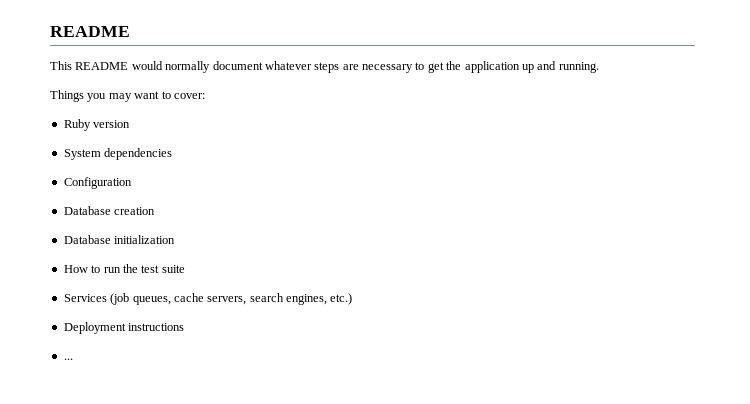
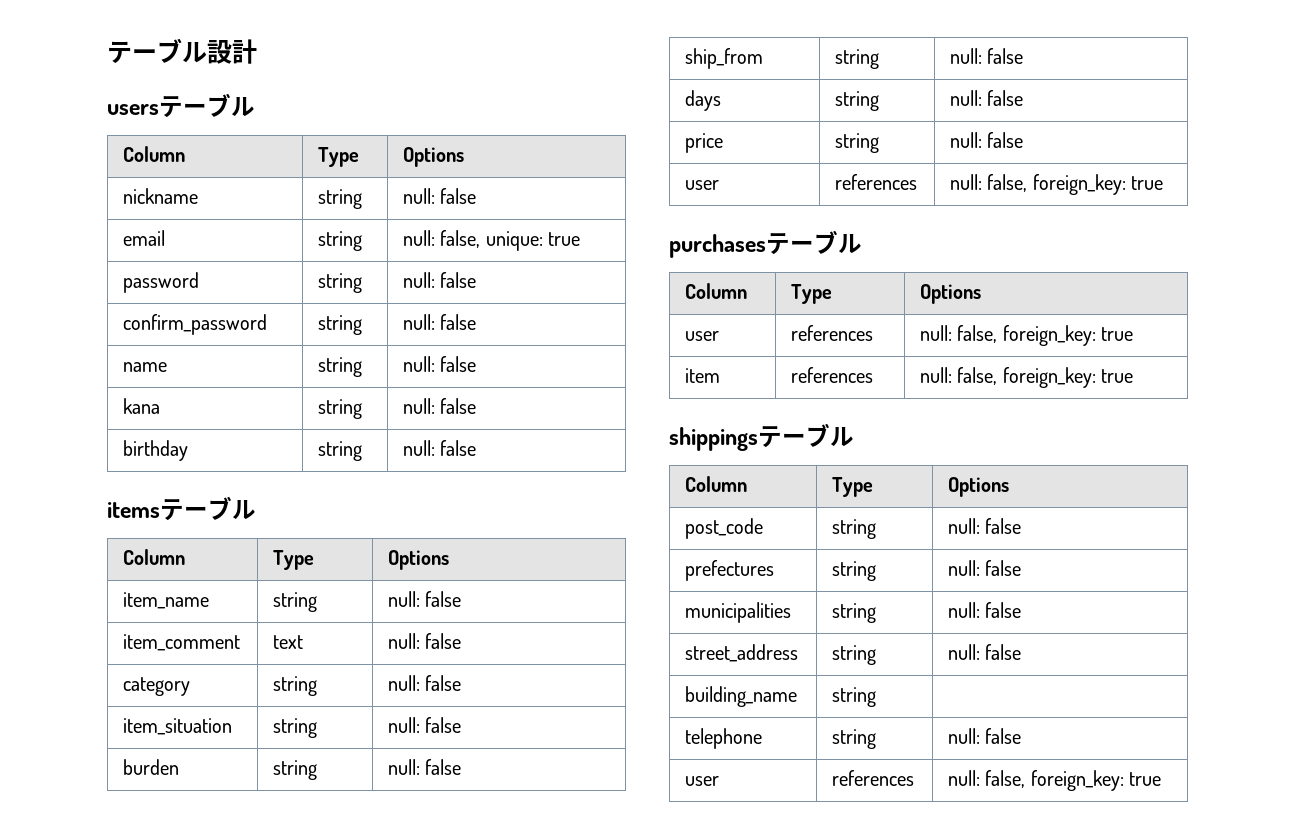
[50,26,130,37] [50,61,599,73] [50,90,205,102] [63,119,131,131] [63,148,173,160] [63,177,132,189] [63,206,156,215] [63,235,176,244] [63,264,185,273] [63,293,353,305] [63,322,185,334] [63,358,73,360] README // This README would normally document whatever steps are necessary to get the application up and running. // Things you may want to cover: // Ruby version // System dependencies // Configuration // Database creation // Database initialization // How to run the test suite // Services (job queues, cache servers, search engines, etc.) // Deployment instructions // ... -> [107,38,257,64] [107,93,255,118] [122,146,185,162] [317,147,359,167] [402,147,464,167] [122,188,198,204] [317,189,362,209] [402,188,477,204] [122,230,165,246] [317,231,362,251] [402,230,581,251] [122,272,199,293] [317,273,362,293] [402,272,477,288] [122,314,267,335] [317,315,362,335] [402,314,477,330] [122,362,167,372] [317,357,362,377] [402,356,477,372] [122,398,160,414] [317,399,362,419] [402,398,477,414] [122,440,188,461] [317,441,362,461] [402,440,477,456] [107,496,256,521] [122,549,185,565] [272,550,314,570] [387,550,449,570] [122,592,209,609] [272,592,317,612] [387,591,462,607] [122,634,240,651] [272,635,303,649] [387,633,462,649] [122,677,190,696] [272,676,317,696] [387,675,462,691] [122,718,232,735] [272,718,317,738] [387,717,462,733] [122,759,179,775] [272,760,317,780] [387,759,462,775] [684,48,763,69] [834,49,879,69] [949,48,1024,64] [684,90,721,111] [834,91,879,111] [949,90,1024,106] [684,133,723,153] [834,133,879,153] [949,132,1024,148] [684,180,719,190] [834,174,917,190] [949,174,1164,195] [669,230,862,258] [684,283,747,299] [790,284,832,304] [919,284,981,304] [684,331,719,341] [790,325,873,341] [919,325,1134,346] [684,368,720,383] [790,367,873,383] [919,367,1134,388] [669,423,854,451] [684,476,747,492] [831,477,873,497] [947,477,1009,497] [684,518,763,539] [831,519,876,539] [947,518,1022,534] [684,560,774,581] [831,561,876,581] [947,560,1022,576] [684,602,791,623] [831,603,876,623] [947,602,1022,618] [684,644,798,662] [831,645,876,665] [947,644,1022,660] [684,686,797,707] [831,687,876,707] [684,728,762,749] [831,729,876,749] [947,728,1022,744] [684,776,719,786] [831,770,914,786] [947,770,1162,791] テーブル設計 // usersテーブル // Column | Type | Options // nickname | string | null: false // email | string | null: false, unique: true // password | string | null: false // confirm_password | string | null: false // name | string | null: false // kana | string | null: false // birthday | string | null: false // itemsテーブル // Column | Type | Options // item_name | string | null: false // item_comment | text | null: false // category | string | null: false // item_situation | string | null: false // burden | string | null: false // ship_from | string | null: false // days | string | null: false // price | string | null: false // user | references | null: false, foreign_key: true // purchasesテーブル // Column | Type | Options // user | references | null: false, foreign_key: true // item | references | null: false, foreign_key: true // shippingsテーブル // Column | Type | Options // post_code | string | null: false // prefectures | string | null: false // municipalities | string | null: false // street_address | string | null: false // building_name | string | // telephone | string | null: false // user | references | null: false, foreign_key: true

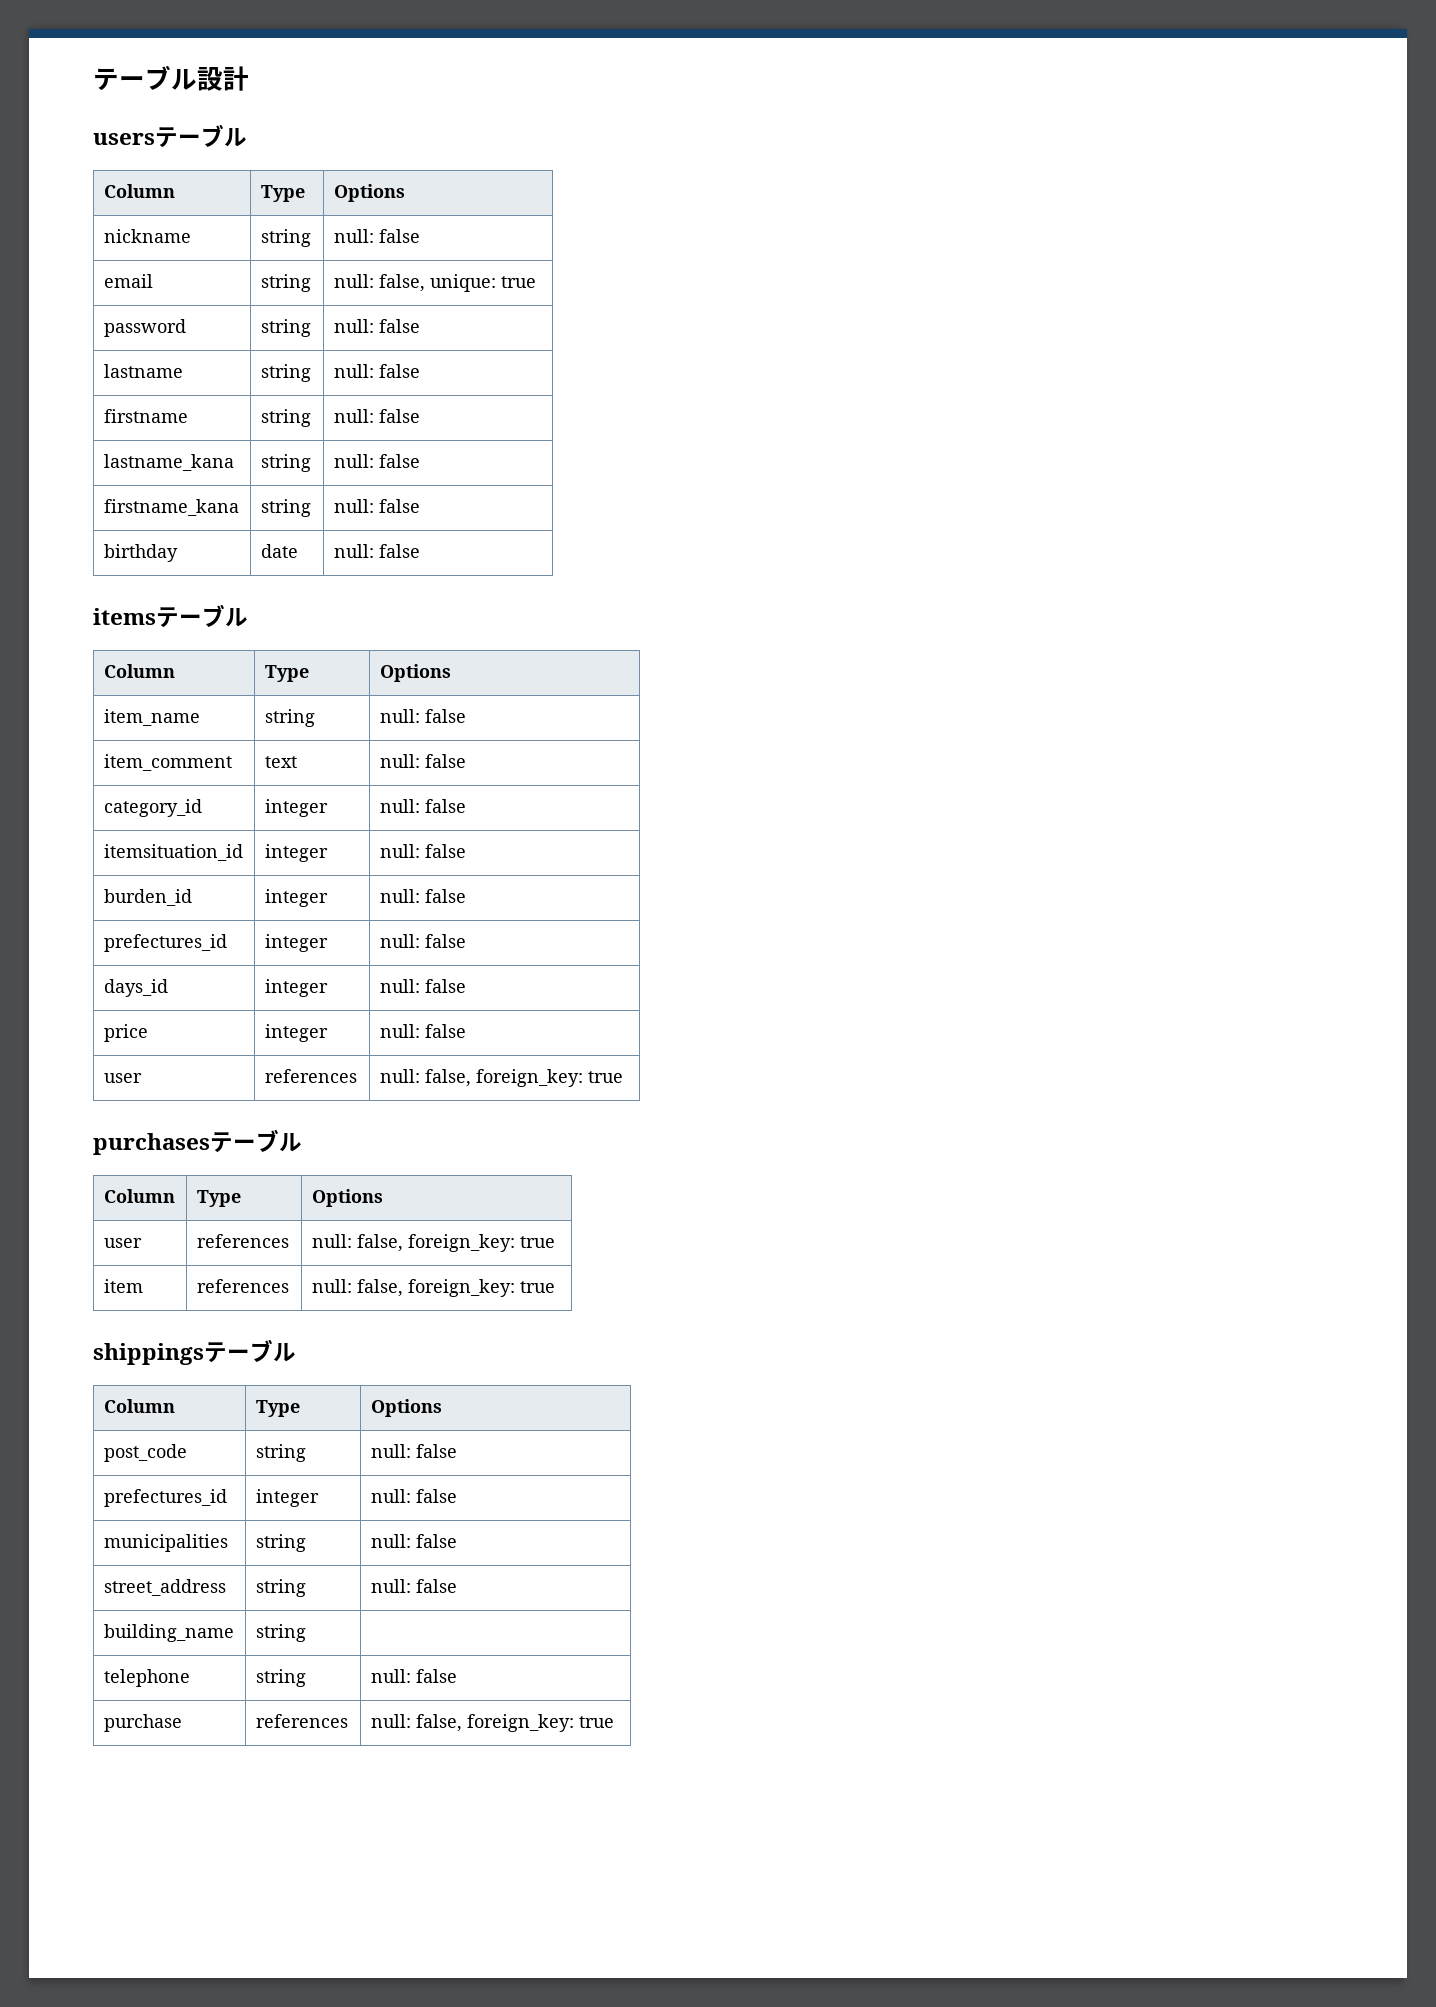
[122,314,267,335] [317,315,362,335] [402,314,477,330] [122,362,167,372] [317,357,362,377] [402,356,477,372] [122,398,160,414] confirm_password | string | null: false // name | string | null: false // kana -> [103,364,183,378] [260,364,311,382] [333,364,420,378] [103,409,188,423] [260,409,311,427] [333,409,420,423] [103,454,234,471] [260,454,311,472] [333,454,420,468] [103,499,239,516] lastname | string | null: false // firstname | string | null: false // lastname_kana | string | null: false // firstname_kana
[317,441,362,461] string -> [260,544,298,558] date
[122,677,190,696] [272,676,317,696] [387,675,462,691] [122,718,232,735] [272,718,317,738] [387,717,462,733] [122,759,179,775] [272,760,317,780] [387,759,462,775] [684,48,763,69] [834,49,879,69] [949,48,1024,64] [684,90,721,111] [834,91,879,111] category | string | null: false // item_situation | string | null: false // burden | string | null: false // ship_from | string | null: false // days | string -> [103,799,202,817] [264,799,328,817] [379,799,466,813] [103,844,243,861] [264,844,328,862] [379,844,466,858] [103,889,192,906] [264,889,328,907] [379,889,466,903] [103,934,227,952] [264,934,328,952] [379,934,466,948] [103,979,168,997] [264,979,328,997] category_id | integer | null: false // itemsituation_id | integer | null: false // burden_id | integer | null: false // prefectures_id | integer | null: false // days_id | integer
[834,133,879,153] string -> [264,1024,328,1042] integer
[684,560,774,581] [831,561,876,581] prefectures | string -> [103,1489,227,1507] [255,1489,319,1507] prefectures_id | integer
[684,776,719,786] user -> [103,1714,182,1732] purchase

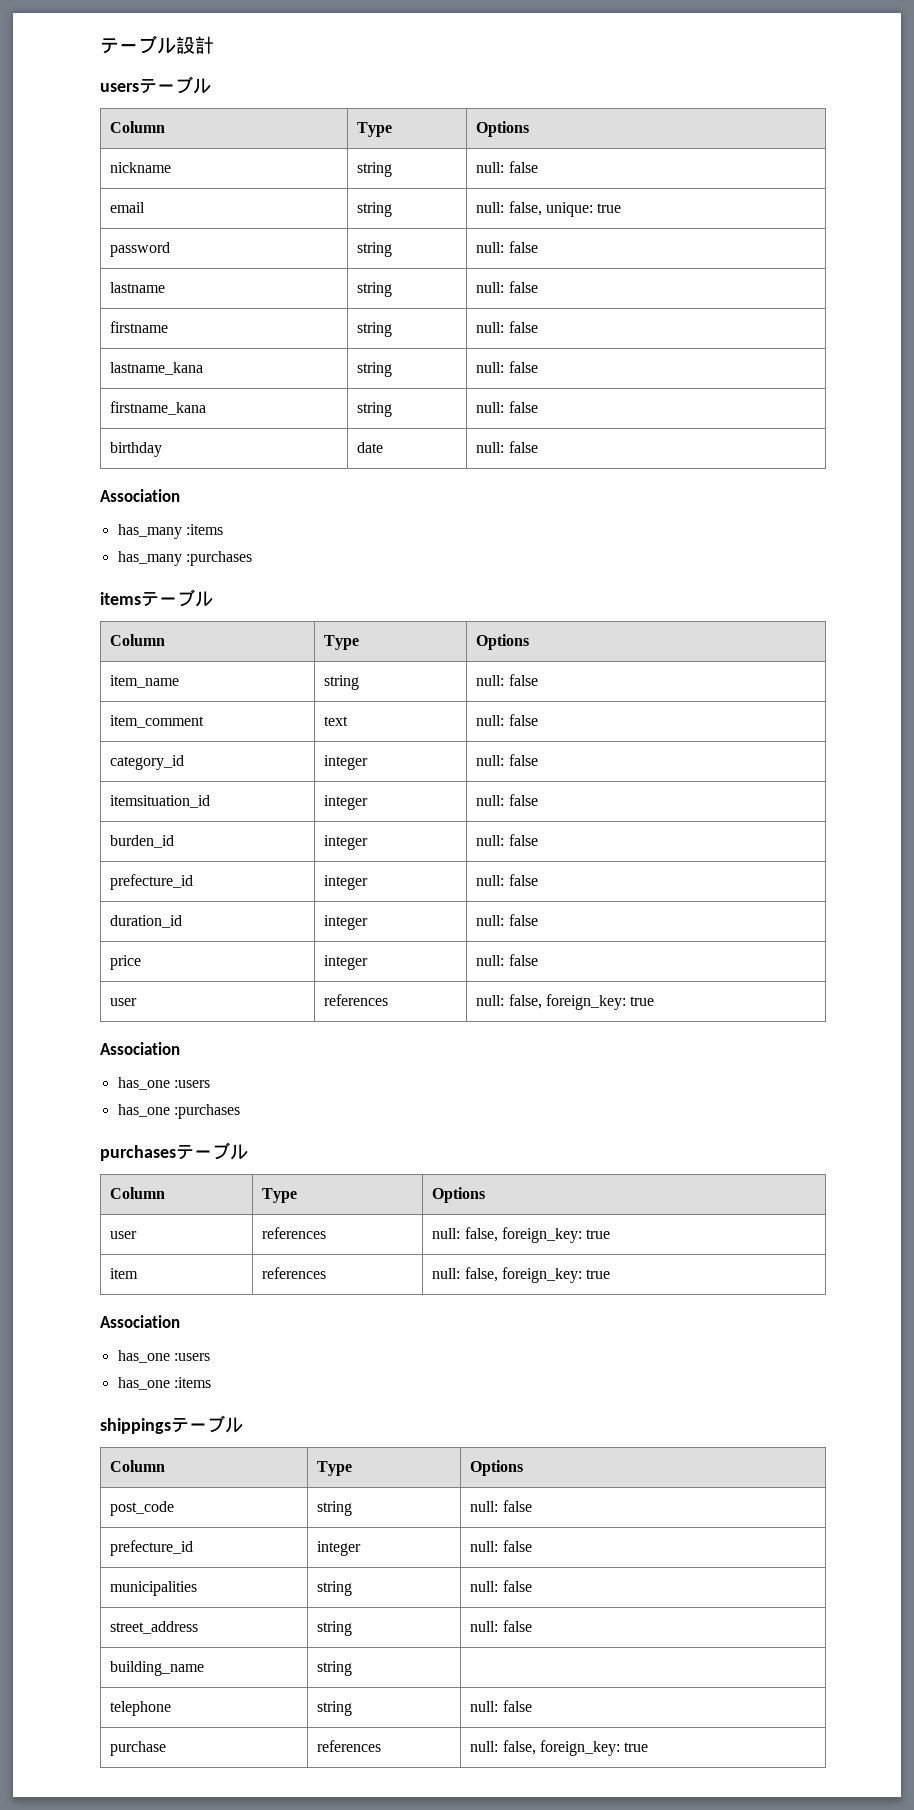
(420, 551) none -> [100,489,180,502] [117,524,223,539] [117,551,252,566] // Association // has_many :items // has_many :purchases
[103,934,227,952] [264,934,328,952] [379,934,466,948] [103,979,168,997] prefectures_id | integer | null: false // days_id -> [110,874,194,890] [324,875,369,890] [476,874,538,886] [110,915,183,928] prefecture_id | integer | null: false // duration_id
(623, 1077) none -> [100,1042,180,1055] [117,1077,210,1090] [117,1104,240,1119] // Association // has_one :users // has_one :purchases
(555, 1287) none -> [100,1315,180,1328] [117,1350,210,1363] [117,1377,211,1390] // Association // has_one :users // has_one :items
[103,1489,227,1507] prefectures_id -> [110,1540,194,1556] prefecture_id

